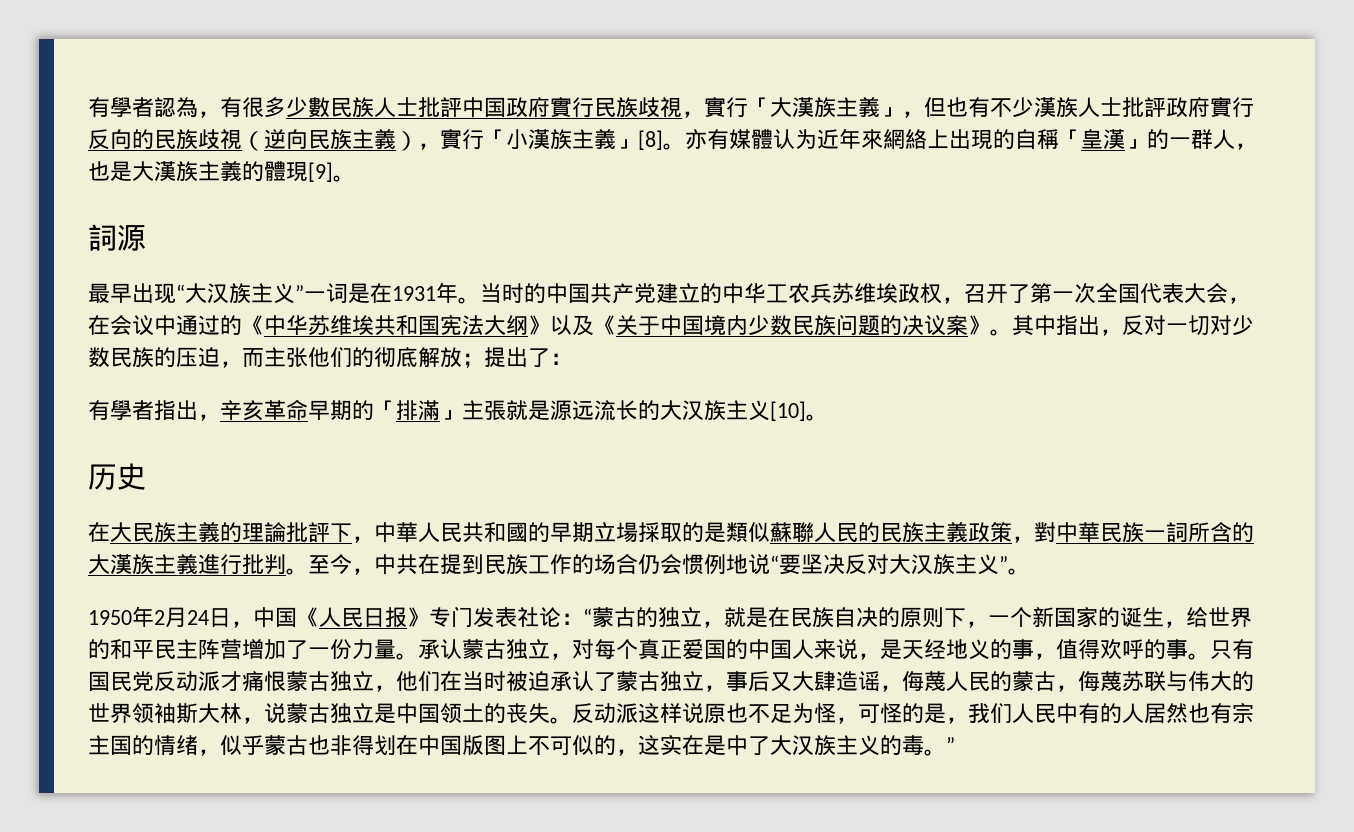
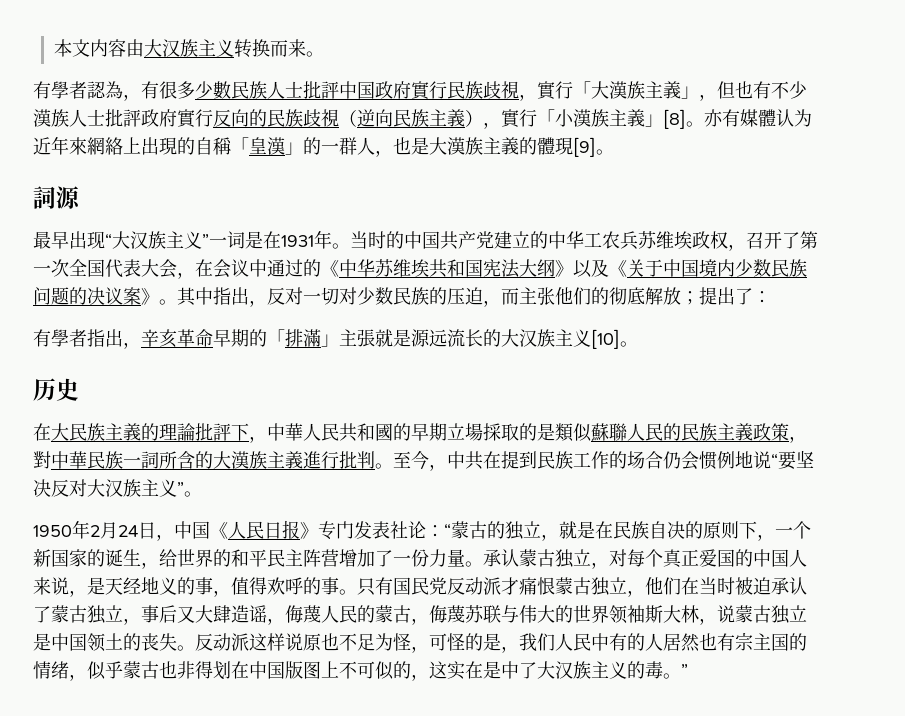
(88, 107) none -> [53,39,324,58] 本文内容由大汉族主义转换而来。 //

